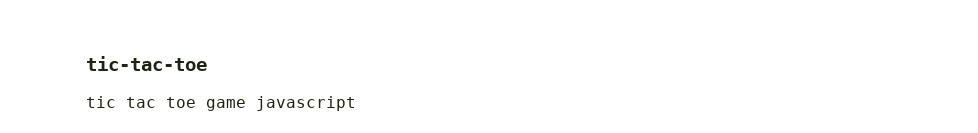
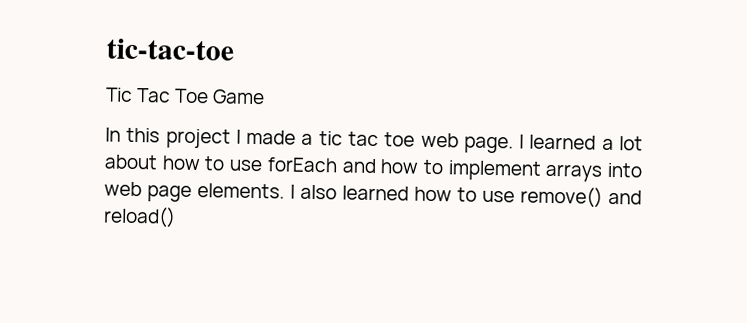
[86,96,356,111] tic tac toe game javascript -> [105,87,266,105] [105,127,643,154] [104,154,643,182] [104,181,642,208] [103,206,176,228] Tic Tac Toe Game // In this project I made a tic tac toe web page. I learned a lot about how to use forEach and how to implement arrays into web page elements. I also learned how to use remove() and reload()

